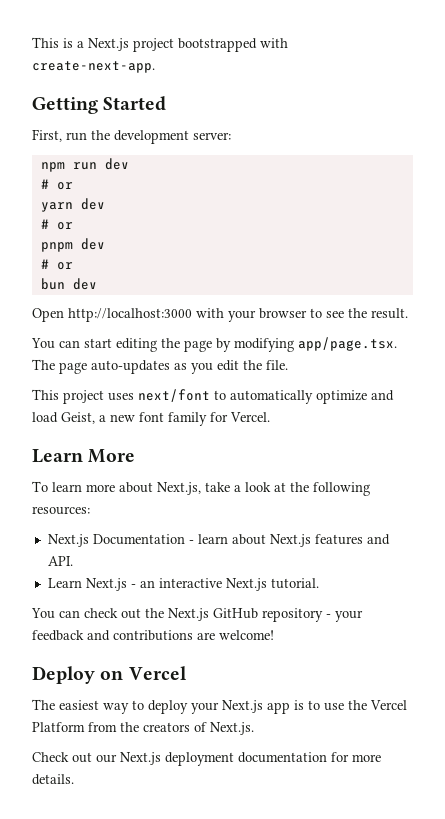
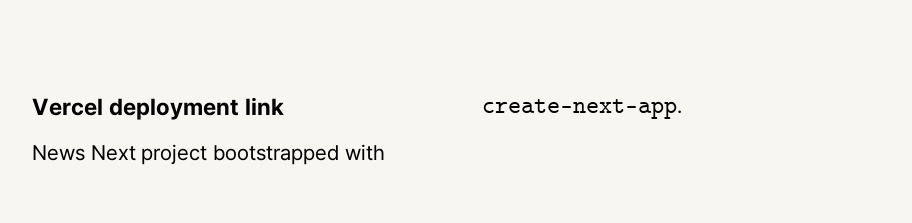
[32,37,129,51] This is a Next.js -> [32,97,285,120] [32,145,136,161] Vercel deployment link // News Next
[32,96,167,114] [32,129,231,144] [40,158,129,172] [40,179,73,190] [40,198,105,212] [40,219,73,230] [40,238,105,252] [40,259,73,270] [40,278,97,290] [32,308,408,322] [31,337,397,352] [32,359,288,374] [32,389,394,404] [32,412,270,426] [32,449,136,463] [32,481,370,496] [32,506,90,515] [47,534,390,547] [47,556,73,566] [47,578,319,591] [31,608,363,622] [32,630,274,641] [32,666,187,684] [32,699,407,714] [32,722,254,735] [32,752,381,766] [32,774,74,785] // Getting Started // First, run the development server: // npm run dev // # or // yarn dev // # or // pnpm dev // # or // bun dev // Open http://localhost:3000 with your browser to see the result. // You can start editing the page by modifying app/page.tsx. The page auto-updates as you edit the file. // This project uses next/font to automatically optimize and load Geist, a new font family for Vercel. // Learn More // To learn more about Next.js, take a look at the following resources: // Next.js Documentation - learn about Next.js features and API. // Learn Next.js - an interactive Next.js tutorial. // You can check out the Next.js GitHub repository - your feedback and contributions are welcome! // Deploy on Vercel // The easiest way to deploy your Next.js app is to use the Vercel Platform from the creators of Next.js. // Check out our Next.js deployment documentation for more details. -> (682, 109) none

